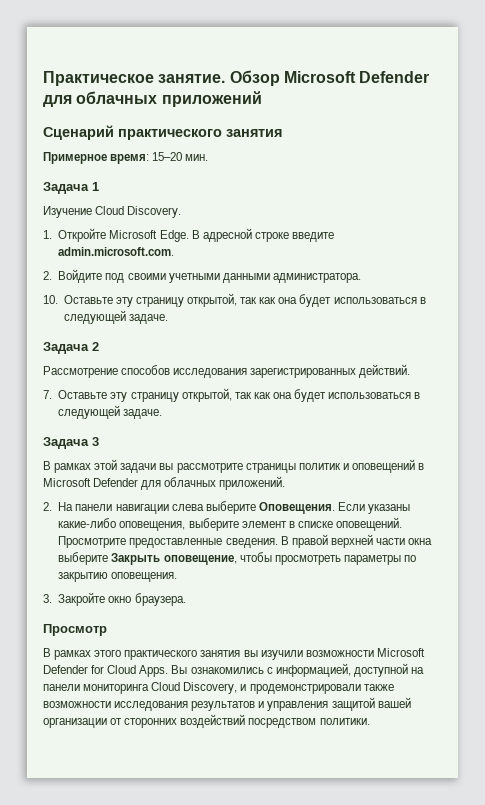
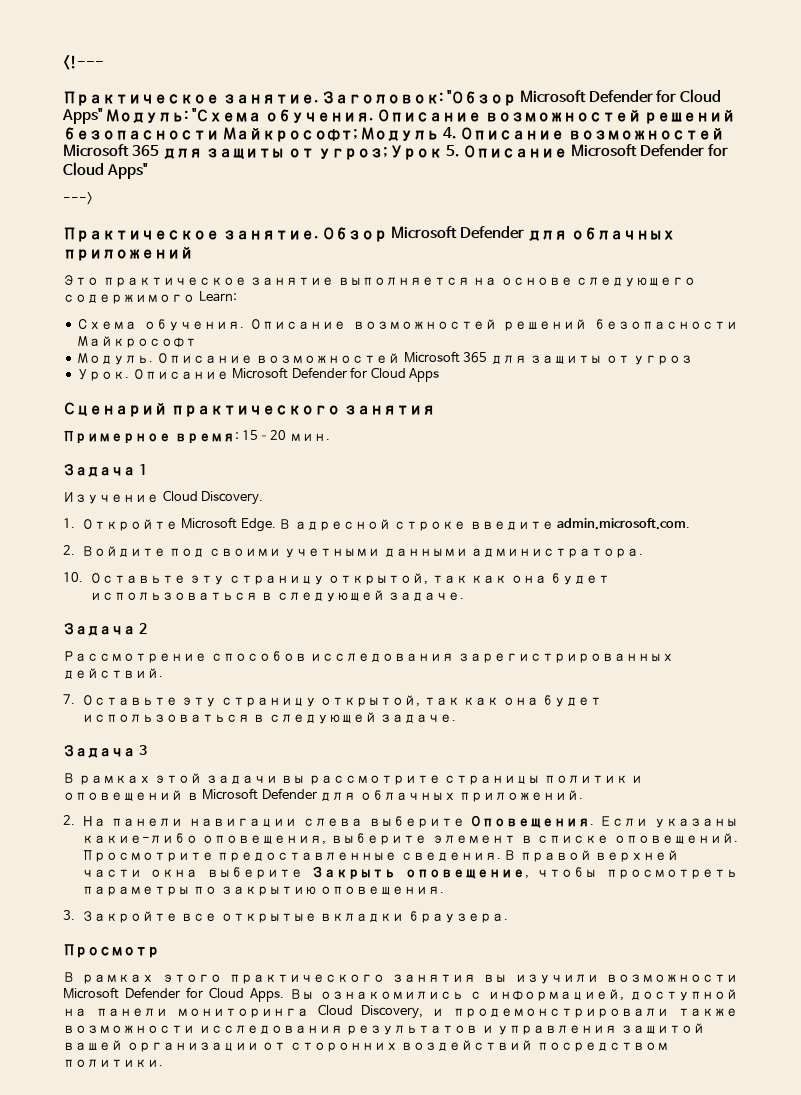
(43, 78) none -> [63,55,104,70] [63,89,722,106] [62,108,736,124] [63,127,724,142] [63,144,729,160] [63,162,148,179] [63,192,93,205] <!--- // Практическое занятие. Заголовок: "Обзор Microsoft Defender for Cloud Apps" Модуль: "Схема обучения. Описание возможностей решений безопасности Майкрософт; Модуль 4. Описание возможностей Microsoft 365 для защиты от угроз; Урок 5. Описание Microsoft Defender for Cloud Apps" // ---> //
(262, 99) none -> [63,275,697,287] [63,291,237,304] [77,319,738,331] [77,336,198,348] [77,351,694,365] [77,367,440,382] // Это практическое занятие выполняется на основе следующего содержимого Learn: // Схема обучения. Описание возможностей решений безопасности Майкрософт // Модуль. Описание возможностей Microsoft 365 для защиты от угроз // Урок. Описание Microsoft Defender for Cloud Apps
[108,596,132,603] окно -> [181,913,405,923] все открытые вкладки

